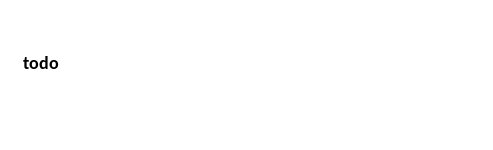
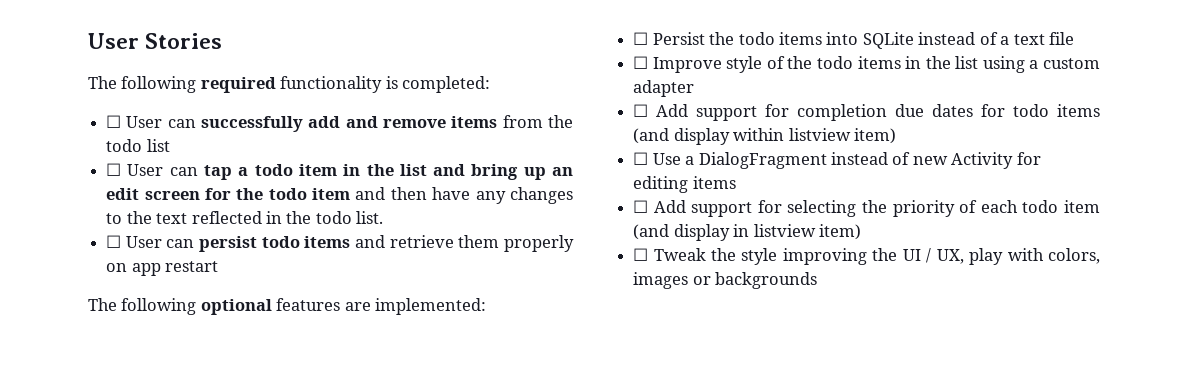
[23,56,59,69] todo -> [88,33,223,49] [88,76,491,93] [106,115,573,132] [106,139,170,152] [106,163,574,180] [106,187,573,204] [106,211,384,224] [106,235,574,252] [106,261,219,276] [88,298,487,315] [633,32,1075,49] [633,56,1100,73] [633,80,695,97] [633,104,1100,121] [633,128,896,145] [633,152,1041,169] [633,176,736,193] [633,200,1100,217] [633,224,861,241] [633,248,1100,265] [633,272,818,289] User Stories // The following required functionality is completed: // ☐ User can successfully add and remove items from the todo list // ☐ User can tap a todo item in the list and bring up an edit screen for the todo item and then have any changes to the text reflected in the todo list. // ☐ User can persist todo items and retrieve them properly on app restart // The following optional features are implemented: // ☐ Persist the todo items into SQLite instead of a text file // ☐ Improve style of the todo items in the list using a custom adapter // ☐ Add support for completion due dates for todo items (and display within listview item) // ☐ Use a DialogFragment instead of new Activity for editing items // ☐ Add support for selecting the priority of each todo item (and display in listview item) // ☐ Tweak the style improving the UI / UX, play with colors, images or backgrounds

